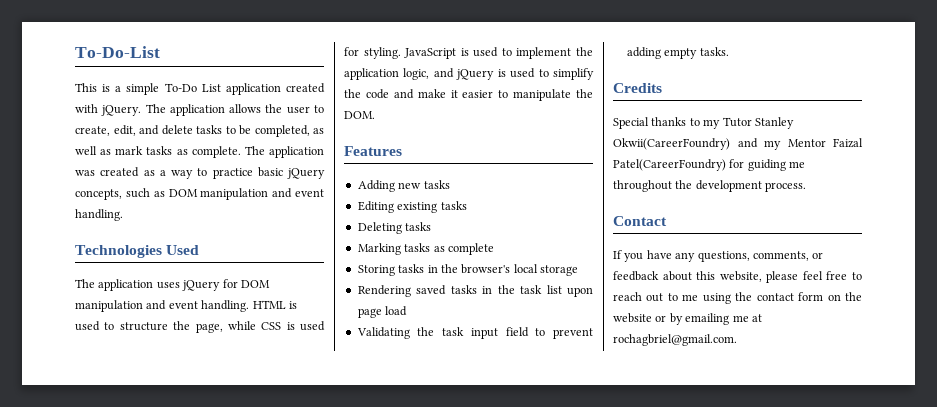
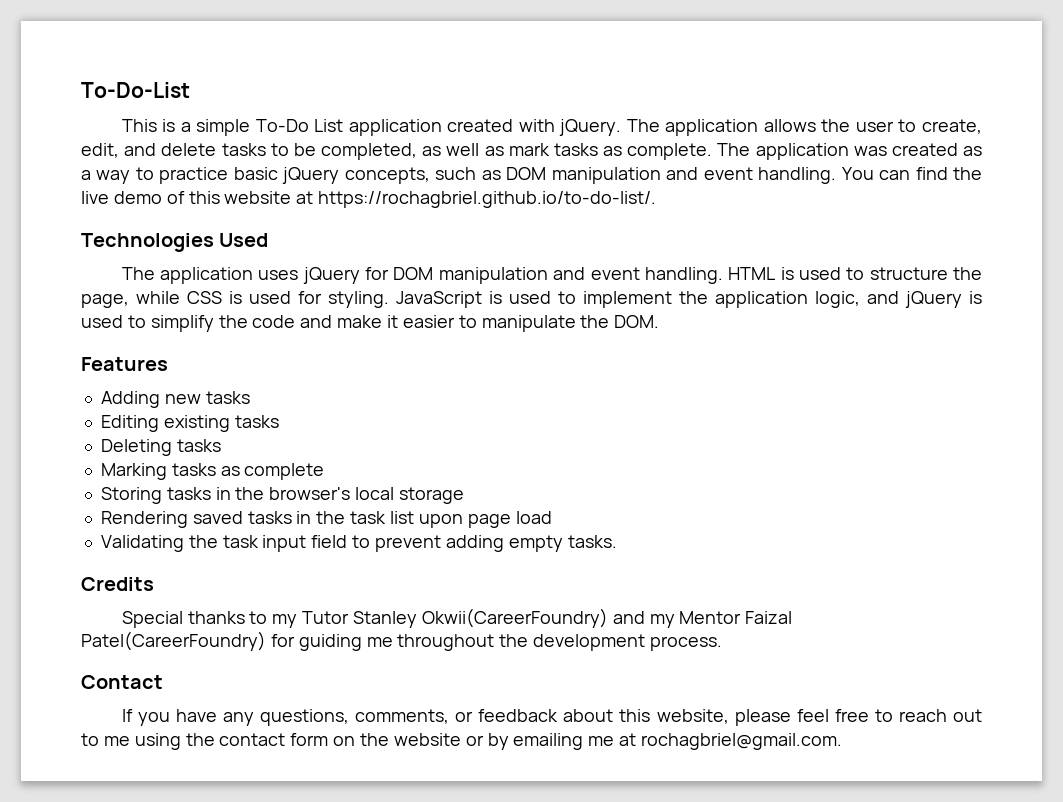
(123, 215) none -> [841,167,983,180] [81,191,657,208] You can find the live demo of this website at https://rochagbriel.github.io/to-do-list/.

